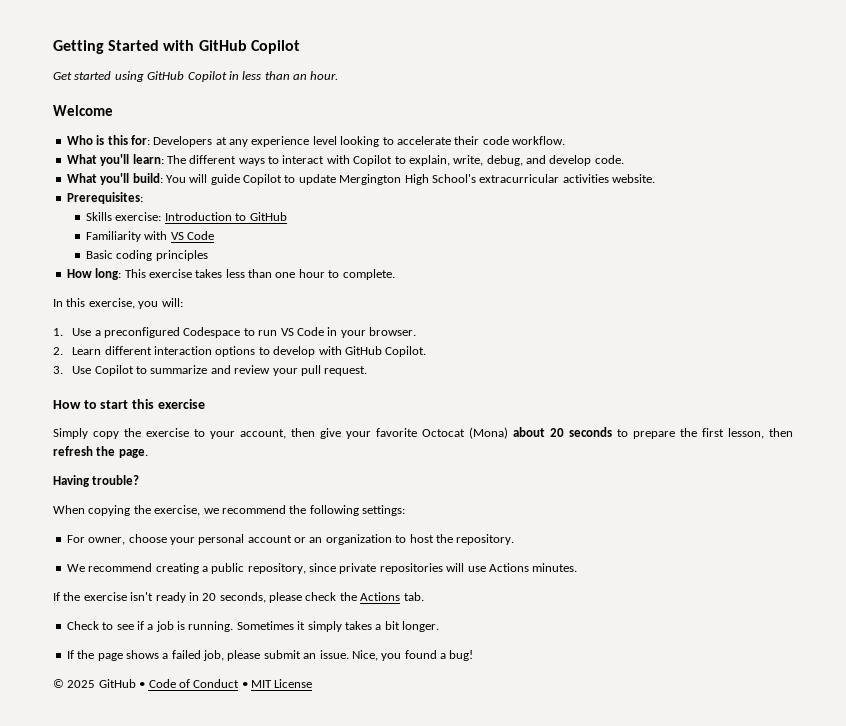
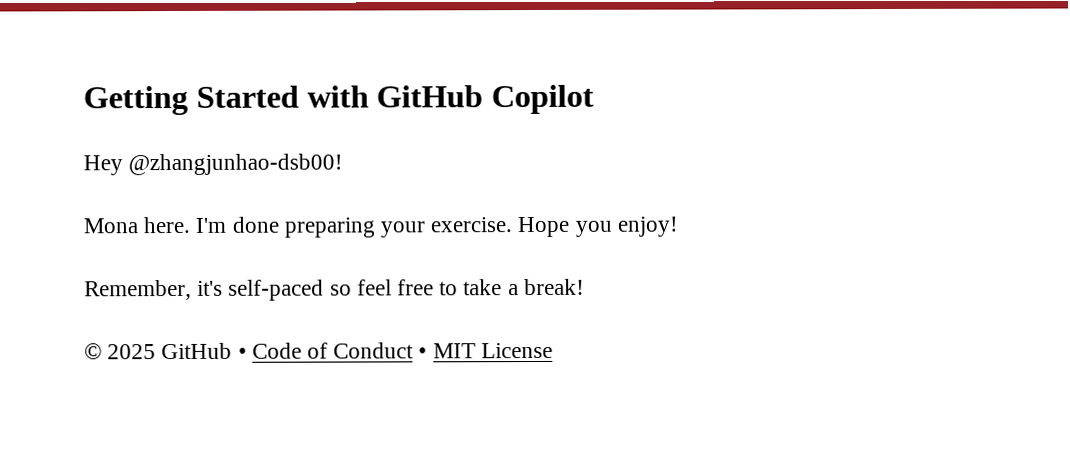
[53,71,339,82] [53,105,113,116] [66,135,565,147] [66,154,624,166] [66,173,655,185] [66,192,143,204] [86,212,287,221] [86,231,215,242] [86,250,208,261] [66,268,395,280] [53,298,183,309] [53,327,417,338] [53,346,427,357] [53,365,368,376] [53,399,205,409] [53,427,793,439] [53,446,148,458] [53,475,140,487] [53,505,405,516] [66,534,515,545] [66,563,578,574] [53,592,424,603] [66,621,439,632] [66,650,474,661] Get started using GitHub Copilot in less than an hour. // Welcome // Who is this for: Developers at any experience level looking to accelerate their code workflow. // What you'll learn: The different ways to interact with Copilot to explain, write, debug, and develop code. // What you'll build: You will guide Copilot to update Mergington High School's extracurricular activities website. // Prerequisites: // Skills exercise: Introduction to GitHub // Familiarity with VS Code // Basic coding principles // How long: This exercise takes less than one hour to complete. // In this exercise, you will: // 1. Use a preconfigured Codespace to run VS Code in your browser. // 2. Learn different interaction options to develop with GitHub Copilot. // 3. Use Copilot to summarize and review your pull request. // How to start this exercise // Simply copy the exercise to your account, then give your favorite Octocat (Mona) about 20 seconds to prepare the first lesson, then refresh the page. // Having trouble? // When copying the exercise, we recommend the following settings: // For owner, choose your personal account or an organization to host the repository. // We recommend creating a public repository, since private repositories will use Actions minutes. // If the exercise isn't ready in 20 seconds, please check the Actions tab. // Check to see if a job is running. Sometimes it simply takes a bit longer. // If the page shows a failed job, please submit an issue. Nice, you found a bug! -> [83,153,344,176] [83,216,679,238] [84,278,585,301] Hey @zhangjunhao-dsb00! // Mona here. I'm done preparing your exercise. Hope you enjoy! // Remember, it's self-paced so feel free to take a break!

